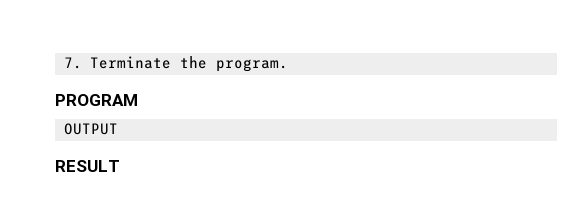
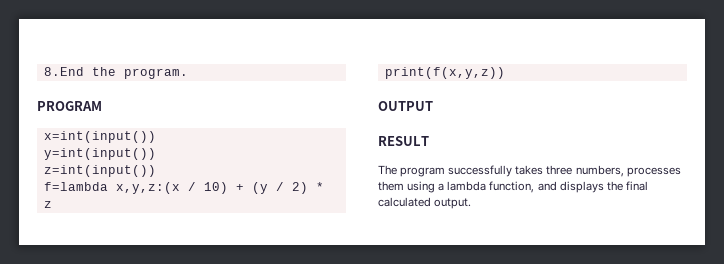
[64,56,171,69] 7. Terminate -> [43,67,84,76] 8.End
[64,123,118,135] [55,160,120,172] OUTPUT // RESULT -> [43,131,156,143] [43,148,156,160] [43,165,156,177] [43,182,324,194] [43,201,52,208] [384,67,505,79] [378,101,433,111] [378,136,429,146] [378,165,681,177] [378,181,648,193] [378,197,472,209] x=int(input()) // y=int(input()) // z=int(input()) // f=lambda x,y,z:(x / 10) + (y / 2) * z // print(f(x,y,z)) // OUTPUT // RESULT // The program successfully takes three numbers, processes them using a lambda function, and displays the final calculated output.

